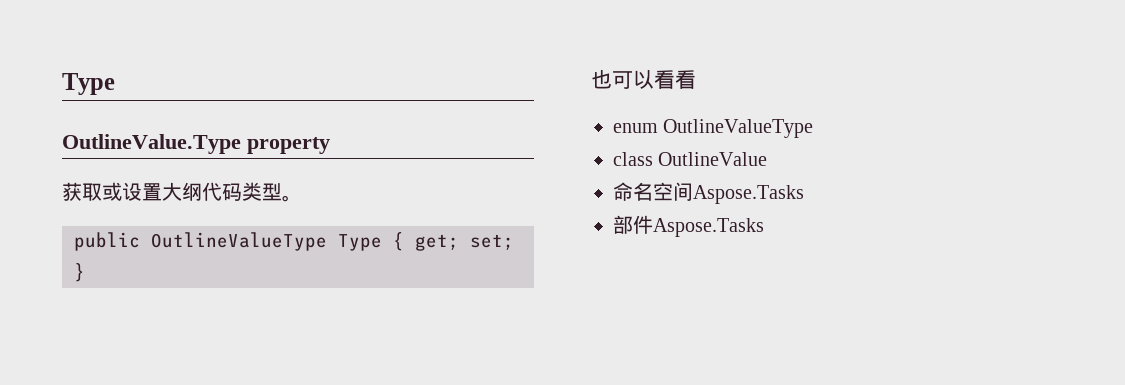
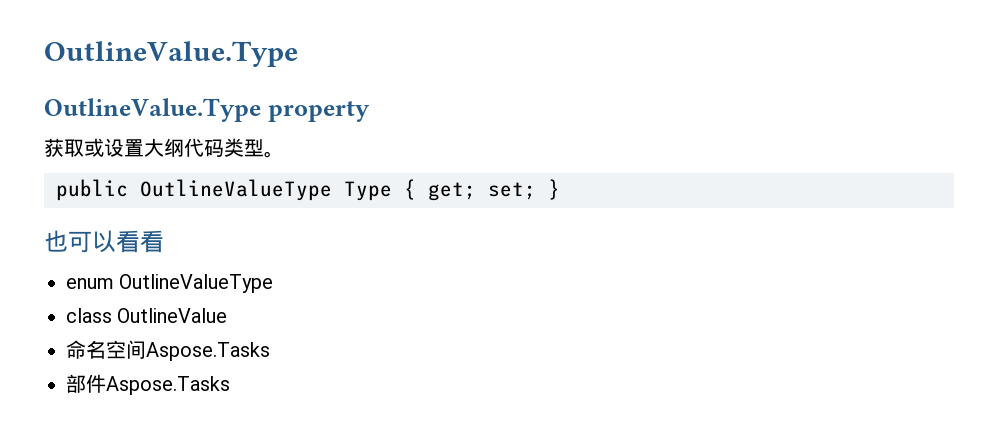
[62,73,115,95] Type -> [44,41,298,67] OutlineValue.Type

